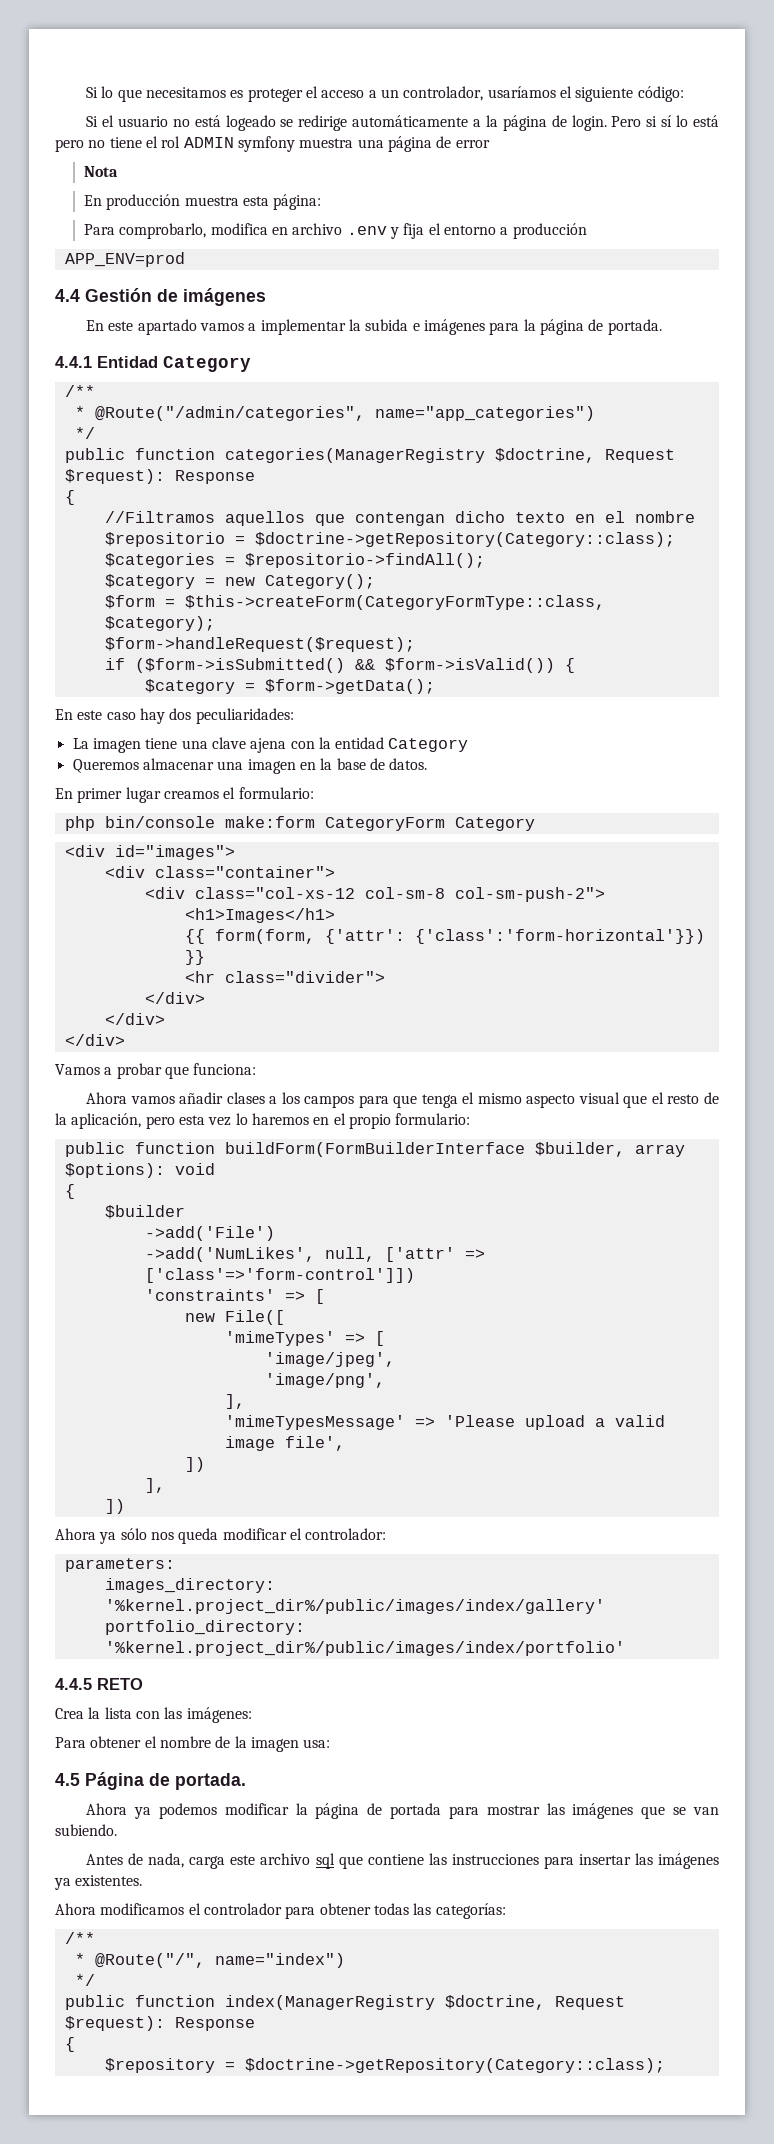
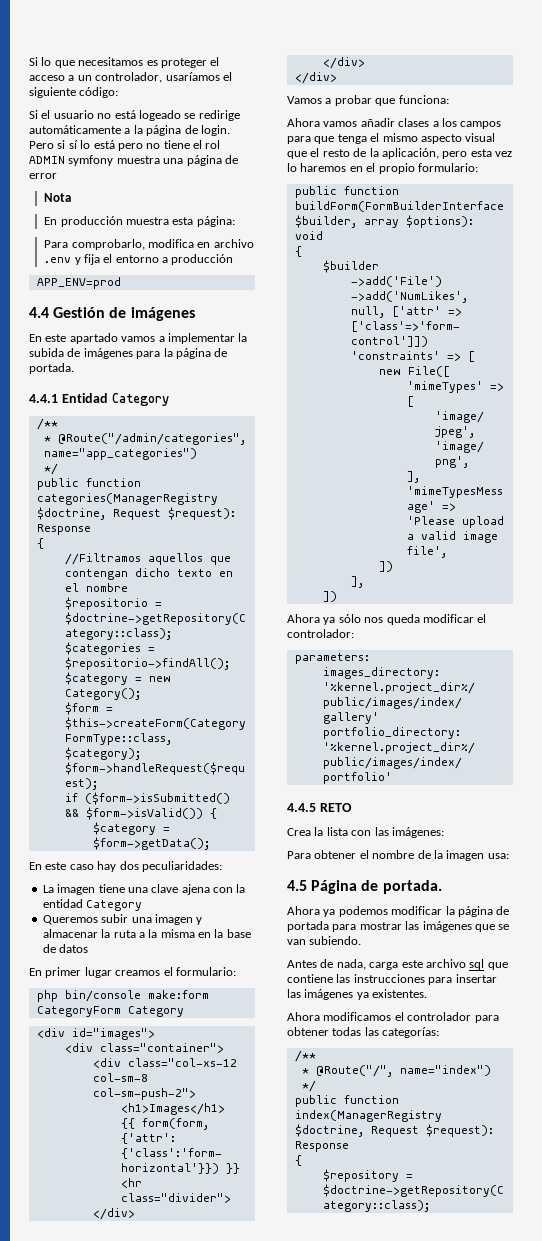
[412,323,420,331] e -> [67,348,81,357] de
[142,758,214,770] almacenar -> [101,914,129,923] subir
(296, 766) none -> [196,917,203,925] [42,929,195,938] y almacenar la ruta a la misma
[389,758,428,770] datos. -> [59,944,89,953] datos

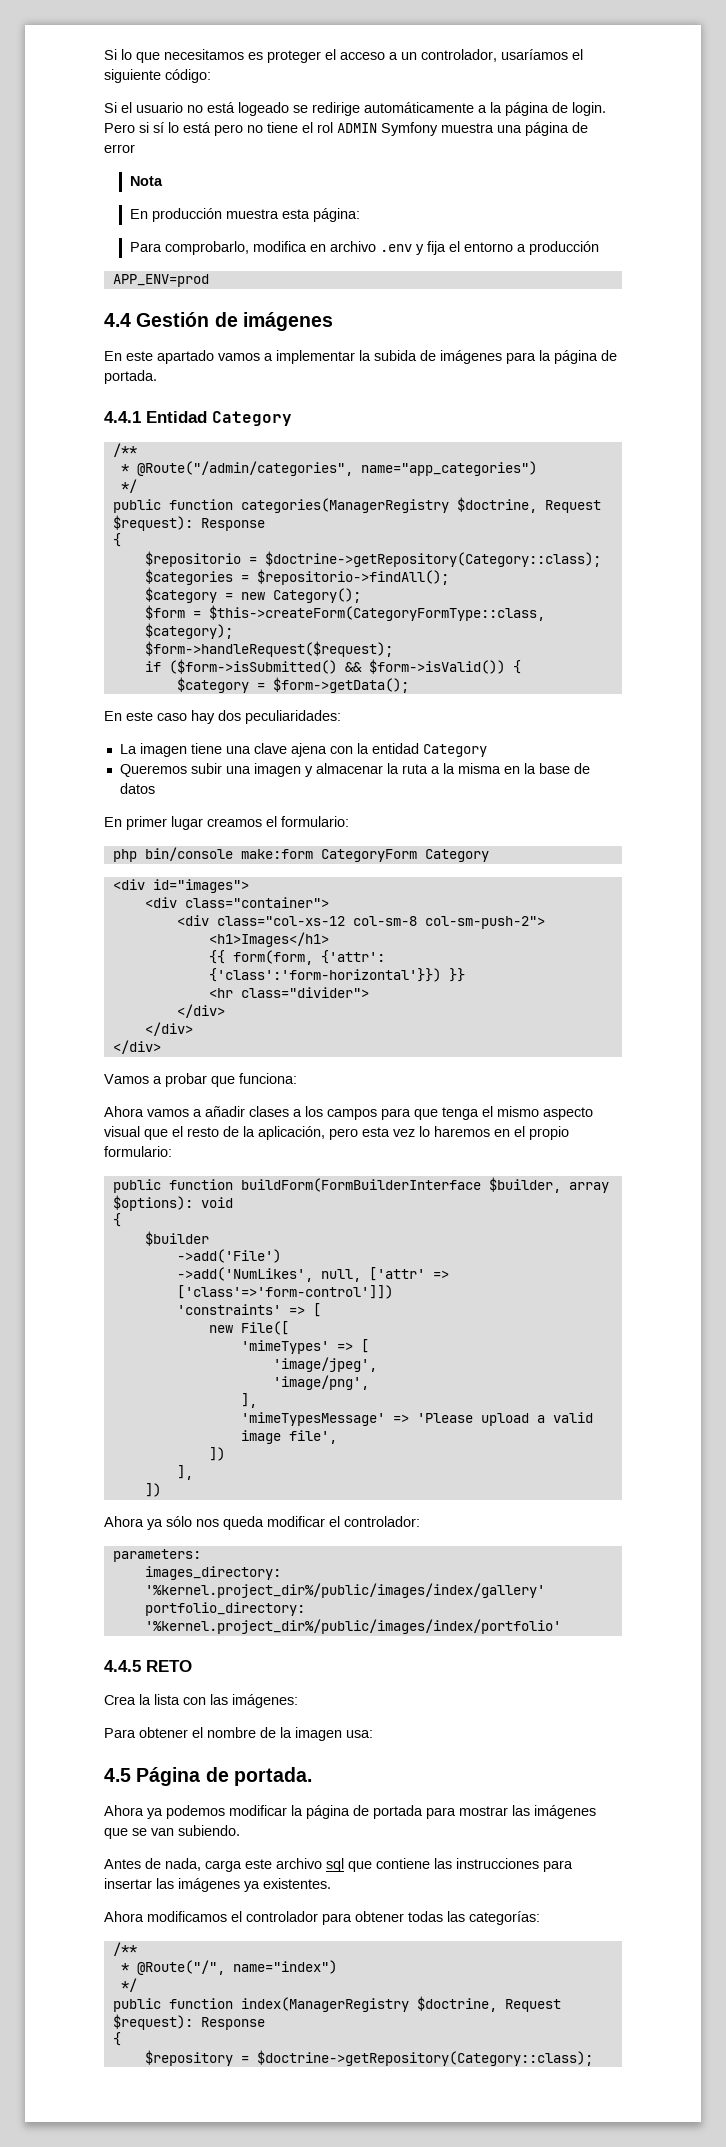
[68,155,114,166] symfony -> [381,122,438,136] Symfony
[64,553,231,565] [64,568,233,580] [64,583,128,592] // //Filtramos aquellos que contengan dicho texto en el nombre -> (121, 540) none
(358, 124) none -> [193,1109,202,1117] a

